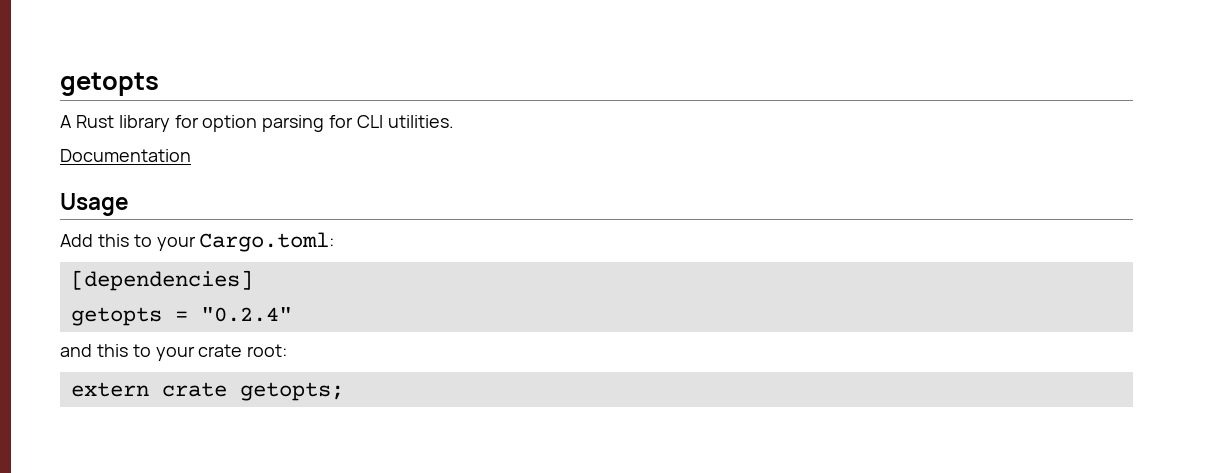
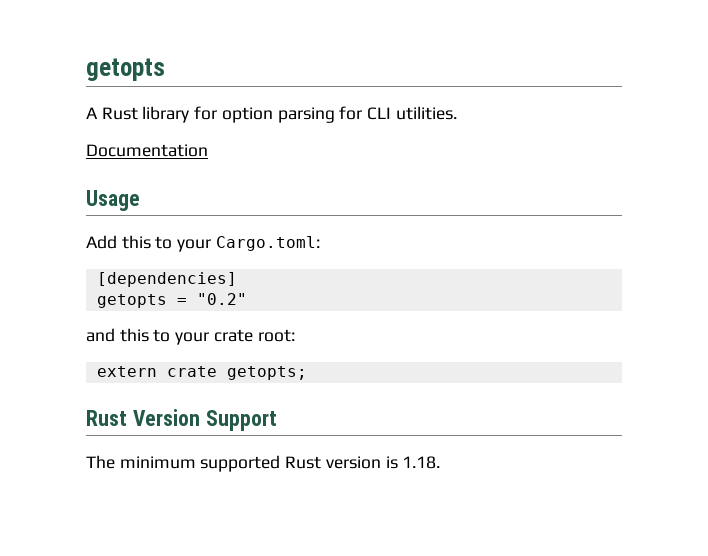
[200,307,292,322] "0.2.4" -> [196,293,247,305] "0.2"
(344, 391) none -> [86,409,277,431] [86,455,441,472] // Rust Version Support // The minimum supported Rust version is 1.18.

